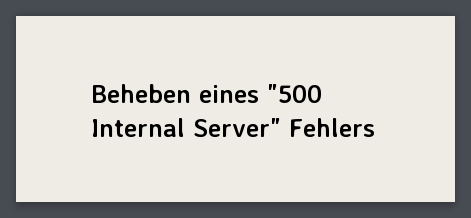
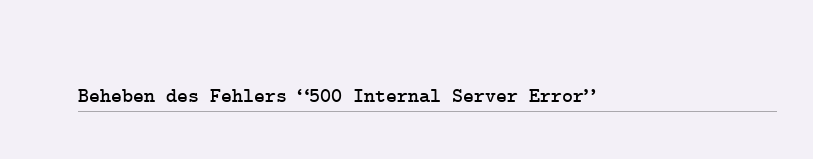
[199,84,322,103] [91,118,375,137] eines "500 Internal Server" Fehlers -> [166,89,596,103] des Fehlers “500 Internal Server Error”

